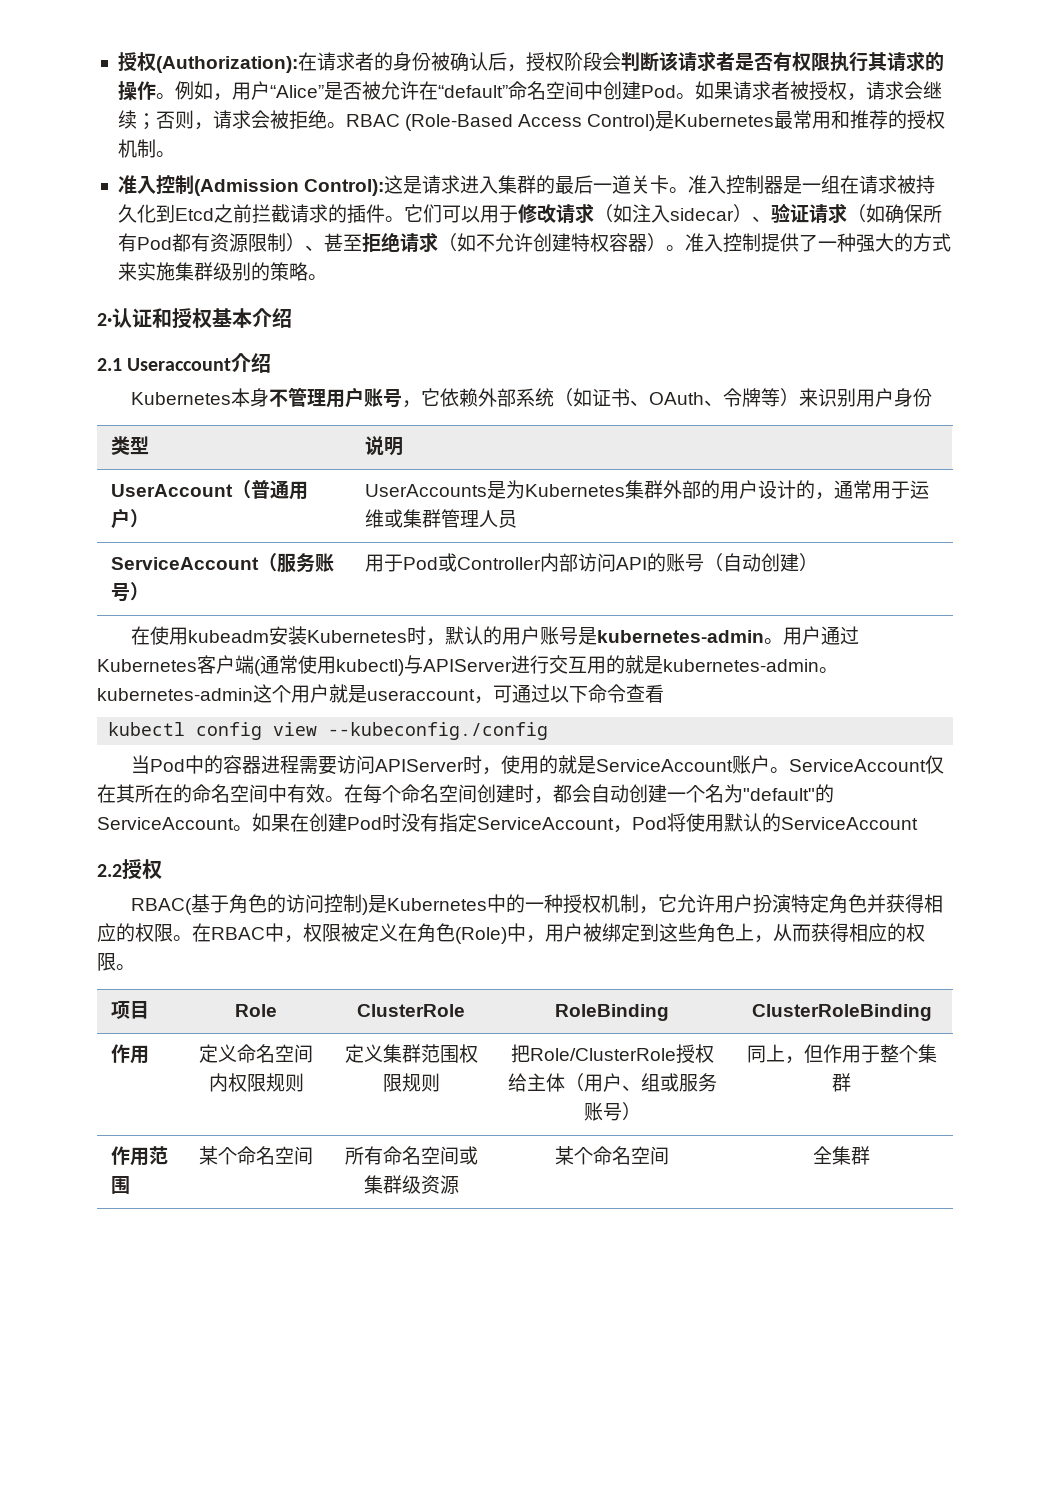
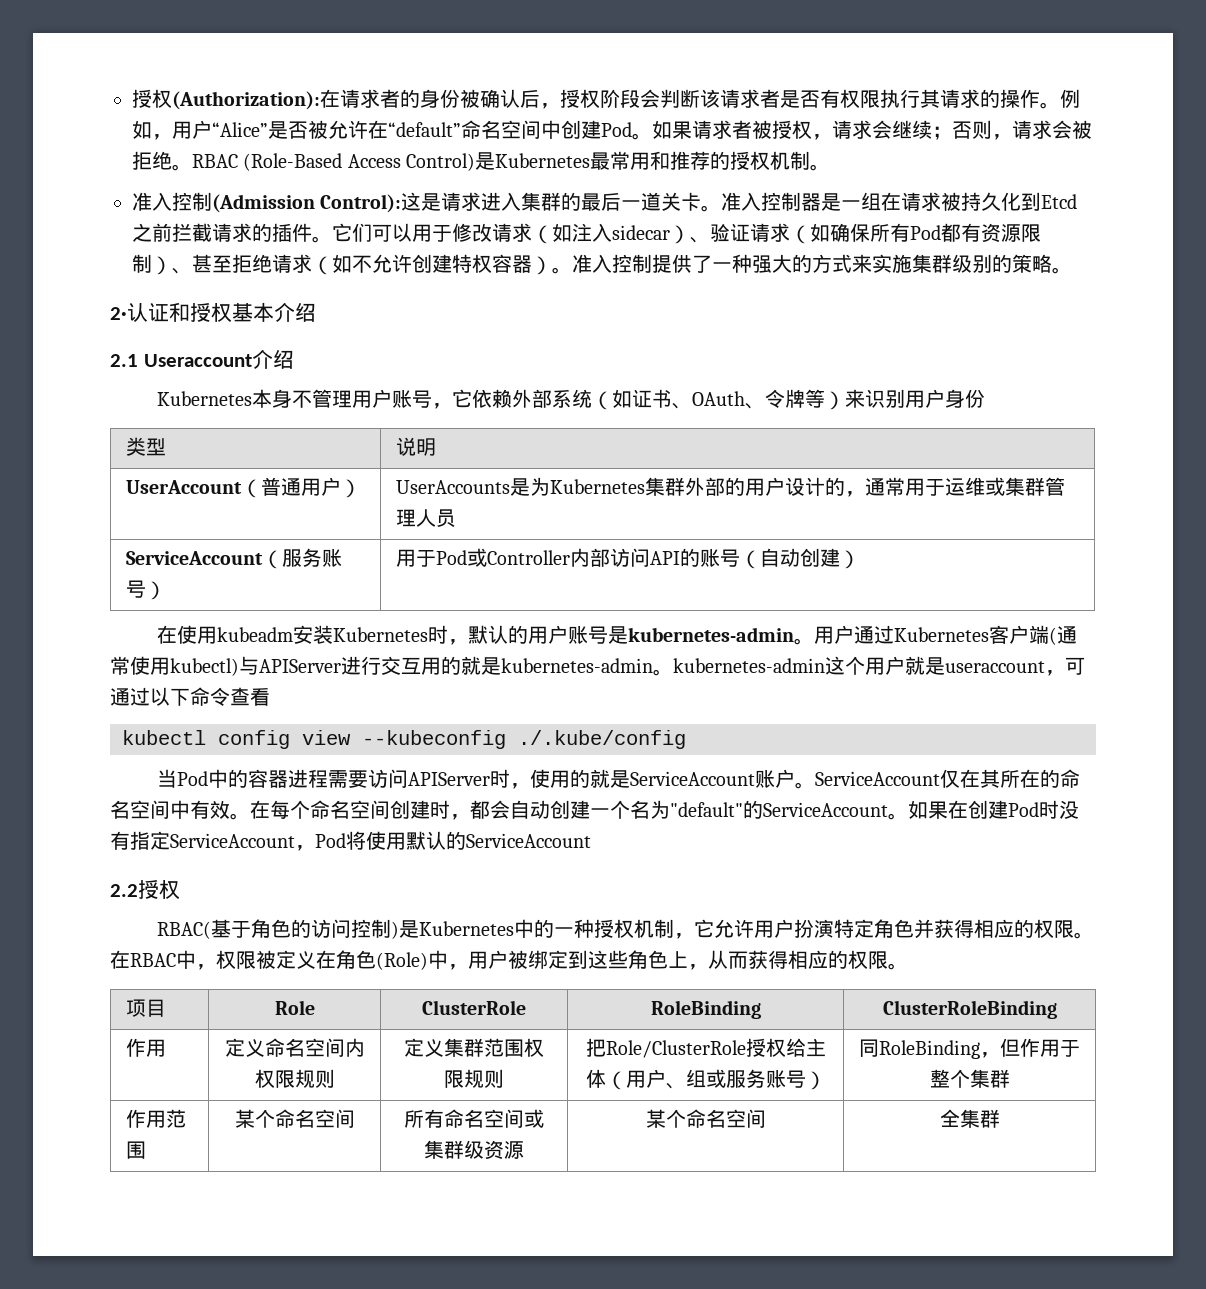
[328,722,549,740] --kubeconfig./config -> [362,730,686,749] --kubeconfig ./.kube/config
[765,1044,785,1062] 上 -> [879,1040,980,1059] RoleBinding

